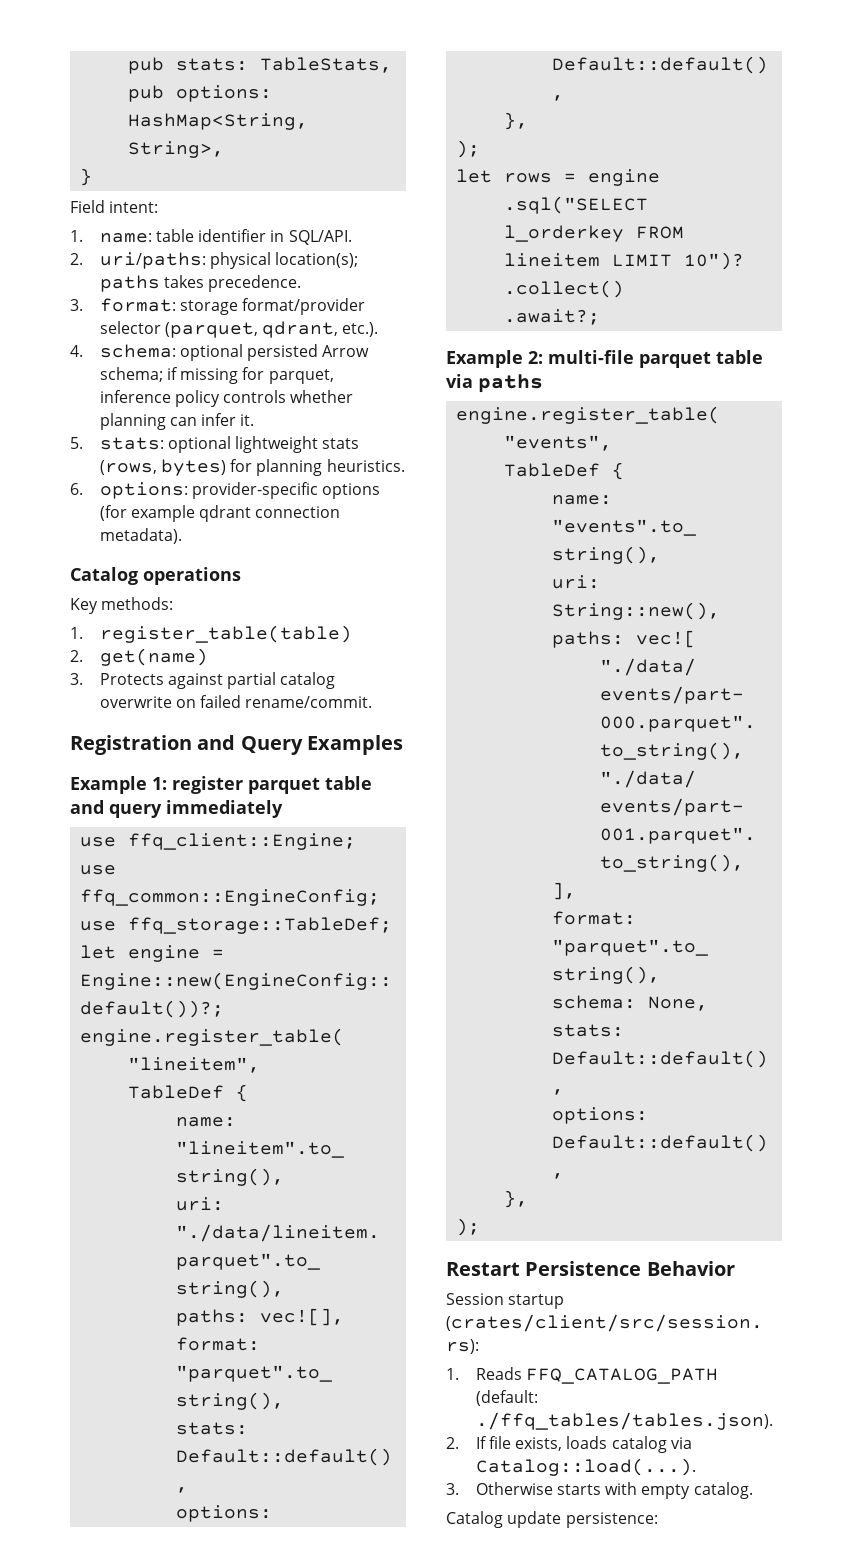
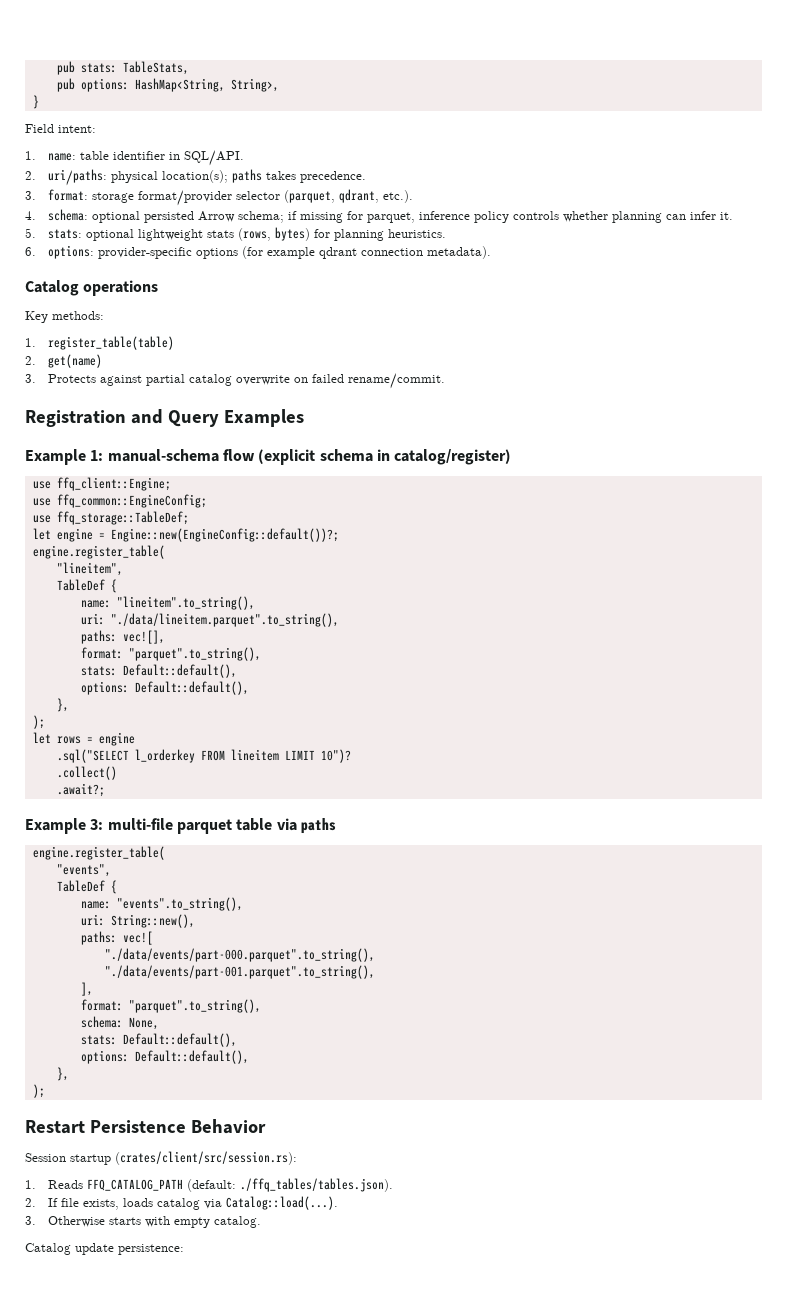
[172,776,372,794] [70,800,283,818] register parquet table and query immediately -> [107,449,512,465] manual-schema flow (explicit schema in catalog/register)
[528,351,543,364] 2: -> [90,819,104,830] 3:

